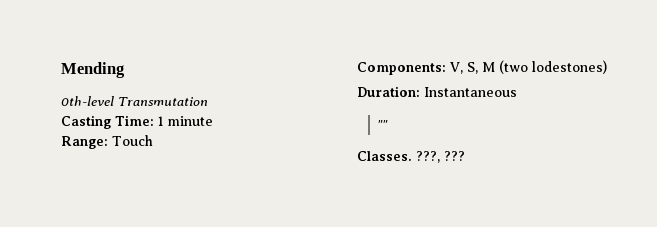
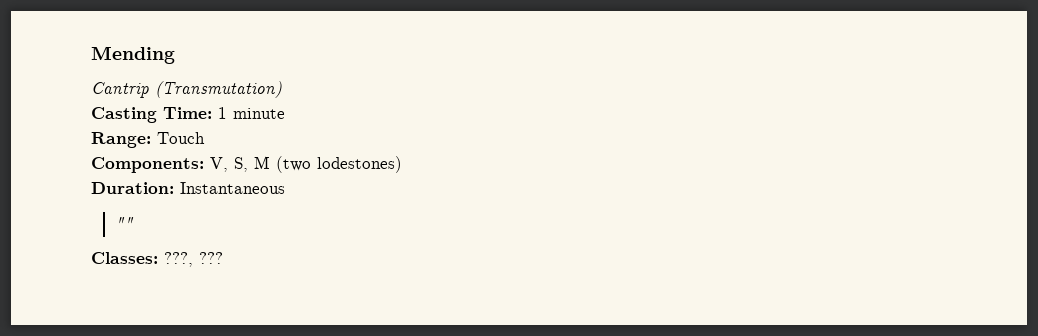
[61,96,208,106] 0th-level Transmutation -> [91,81,282,98] Cantrip (Transmutation)
[357,151,412,161] Classes. -> [91,252,158,264] Classes:

